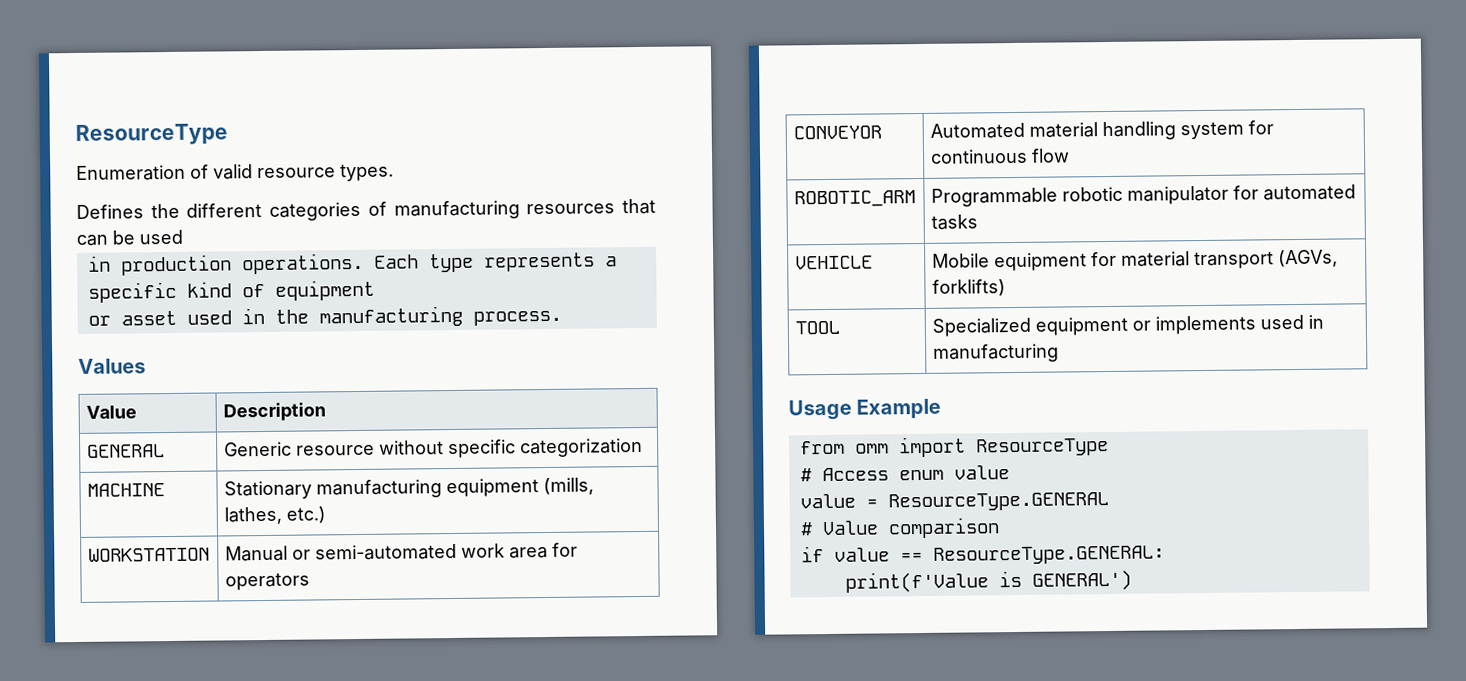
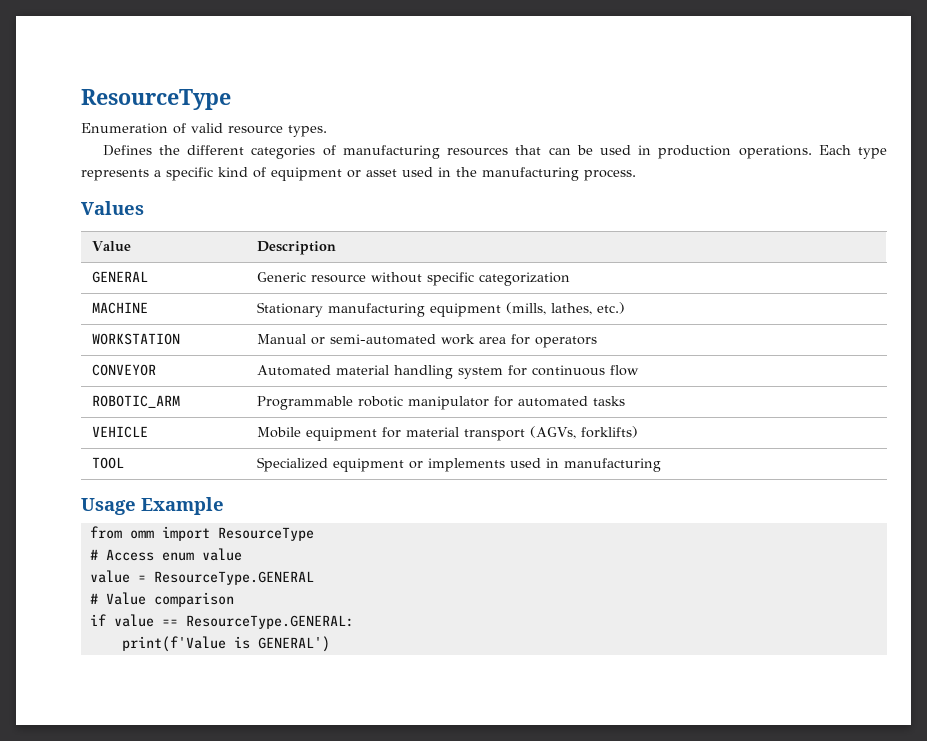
(183, 237) // -> (631, 150) none
(375, 290) // -> (342, 174) none

